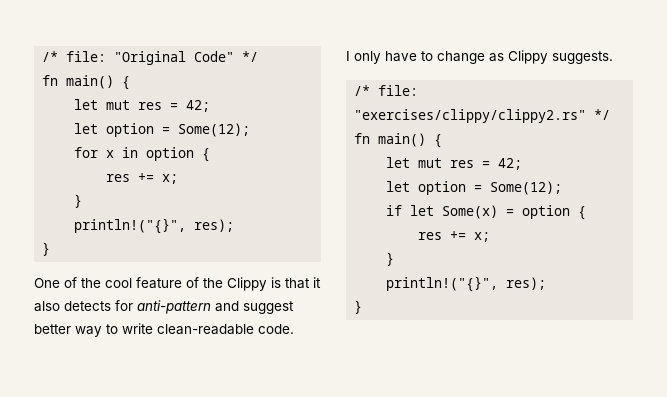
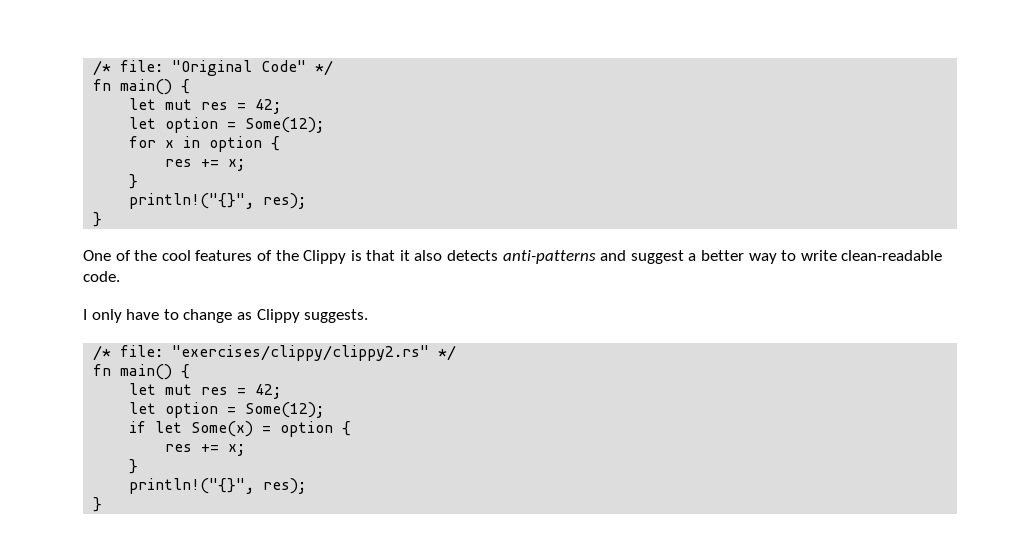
[136,277,182,289] feature -> [195,250,253,261] features
[115,300,211,314] for anti-pattern -> [502,250,596,264] anti-patterns
(294, 307) none -> [688,253,697,261] a

